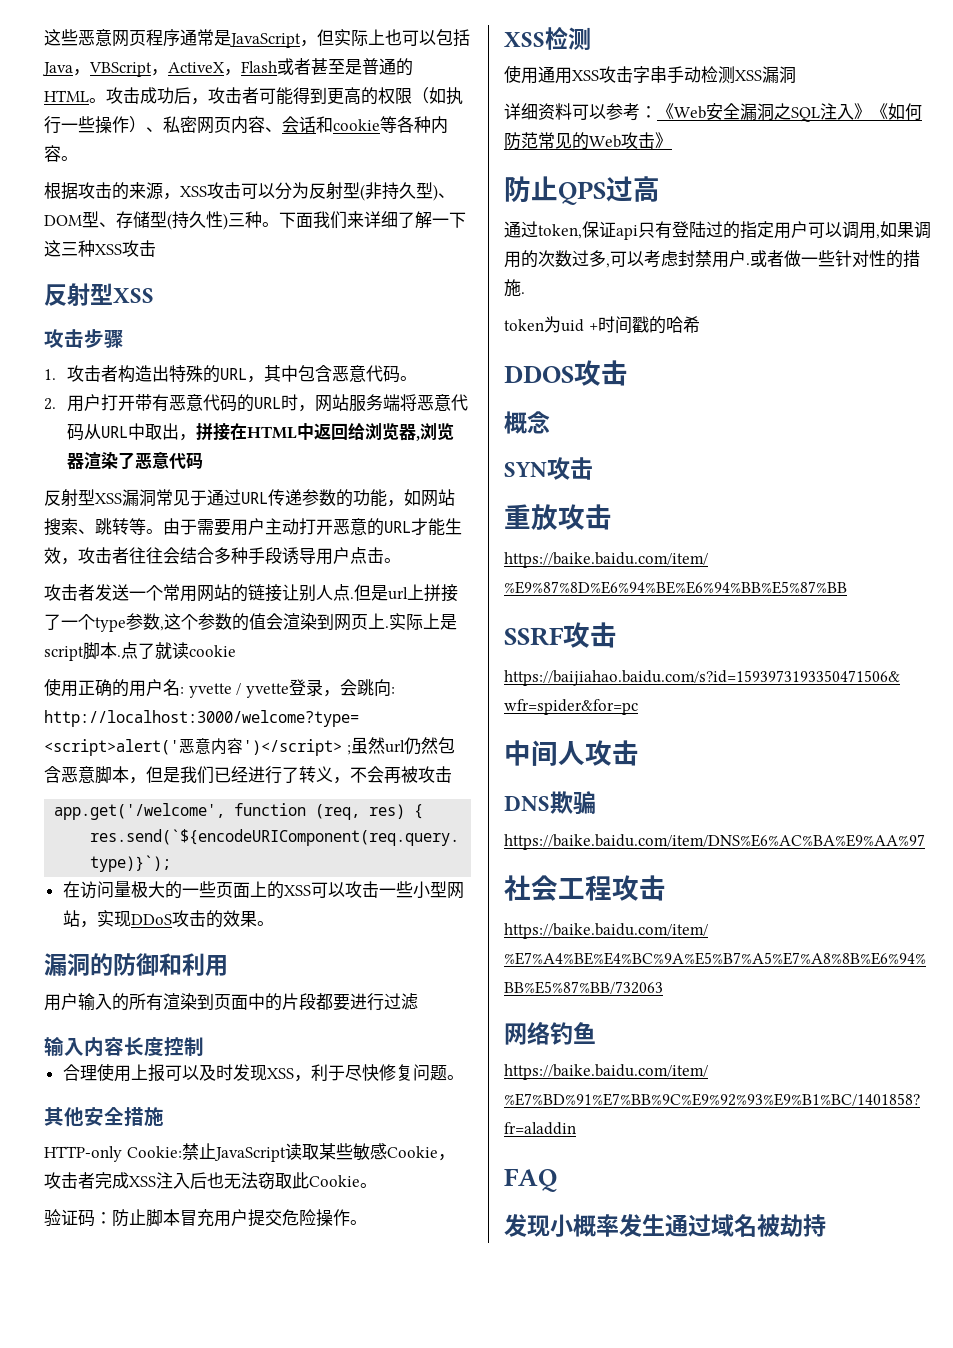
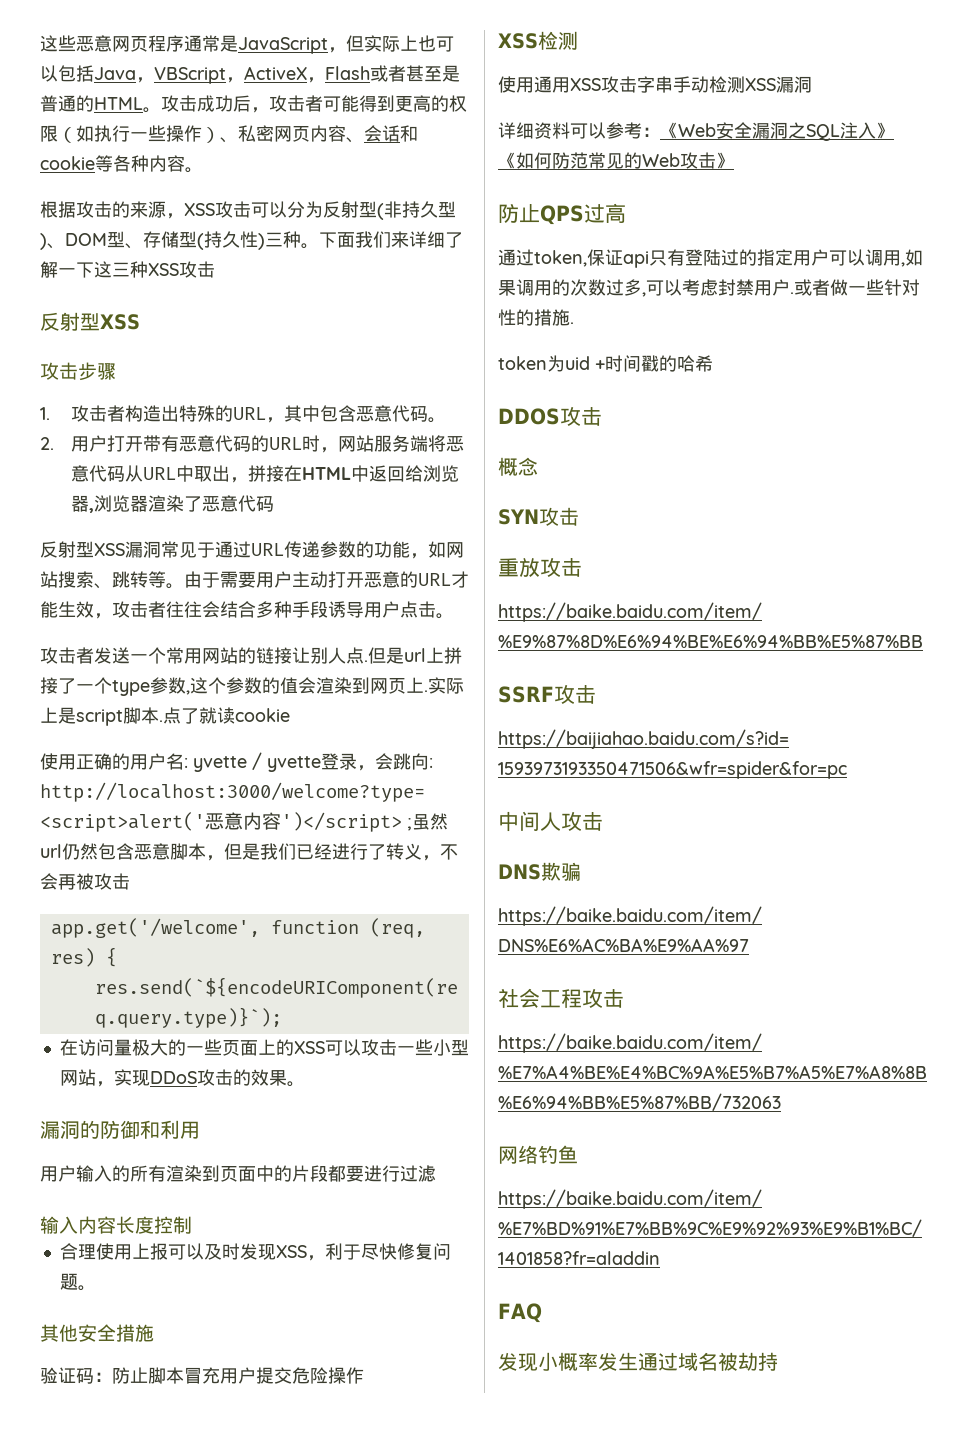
[44,1143,455,1162] [44,1172,377,1190] // HTTP-only Cookie:禁止JavaScript读取某些敏感Cookie，攻击者完成XSS注入后也无法窃取此Cookie。 -> (154, 1333) none
[350,1220,367,1225] 。 -> (364, 1375) none

